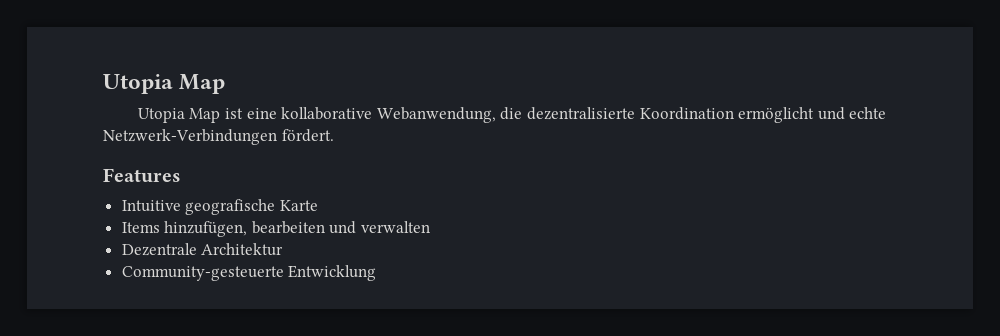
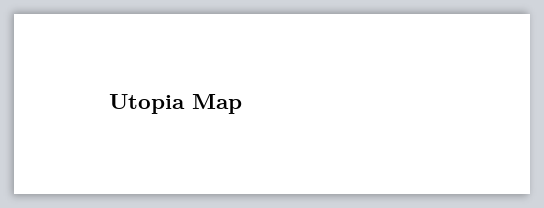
[103,74,226,94] [137,107,887,123] [103,129,334,145] [103,168,181,183] [121,199,318,215] [121,221,431,237] [121,243,284,256] [121,265,377,281] Utopia Map // Utopia Map ist eine kollaborative Webanwendung, die dezentralisierte Koordination ermöglicht und echte Netzwerk-Verbindungen fördert. // Features // Intuitive geografische Karte // Items hinzufügen, bearbeiten und verwalten // Dezentrale Architektur // Community-gesteuerte Entwicklung -> [109,94,242,114] Utopia Map

